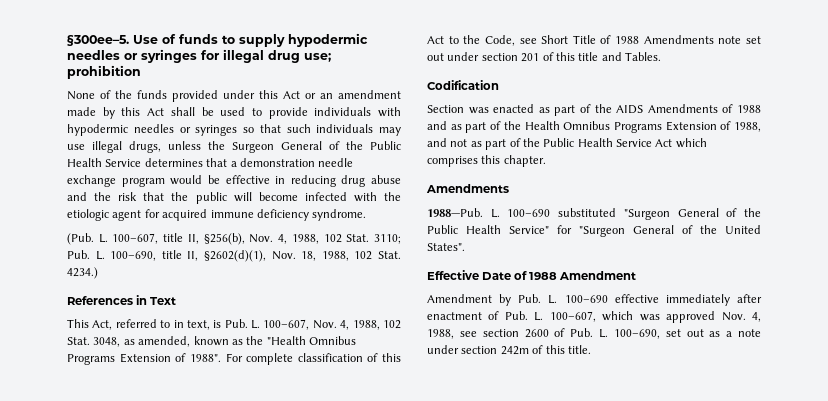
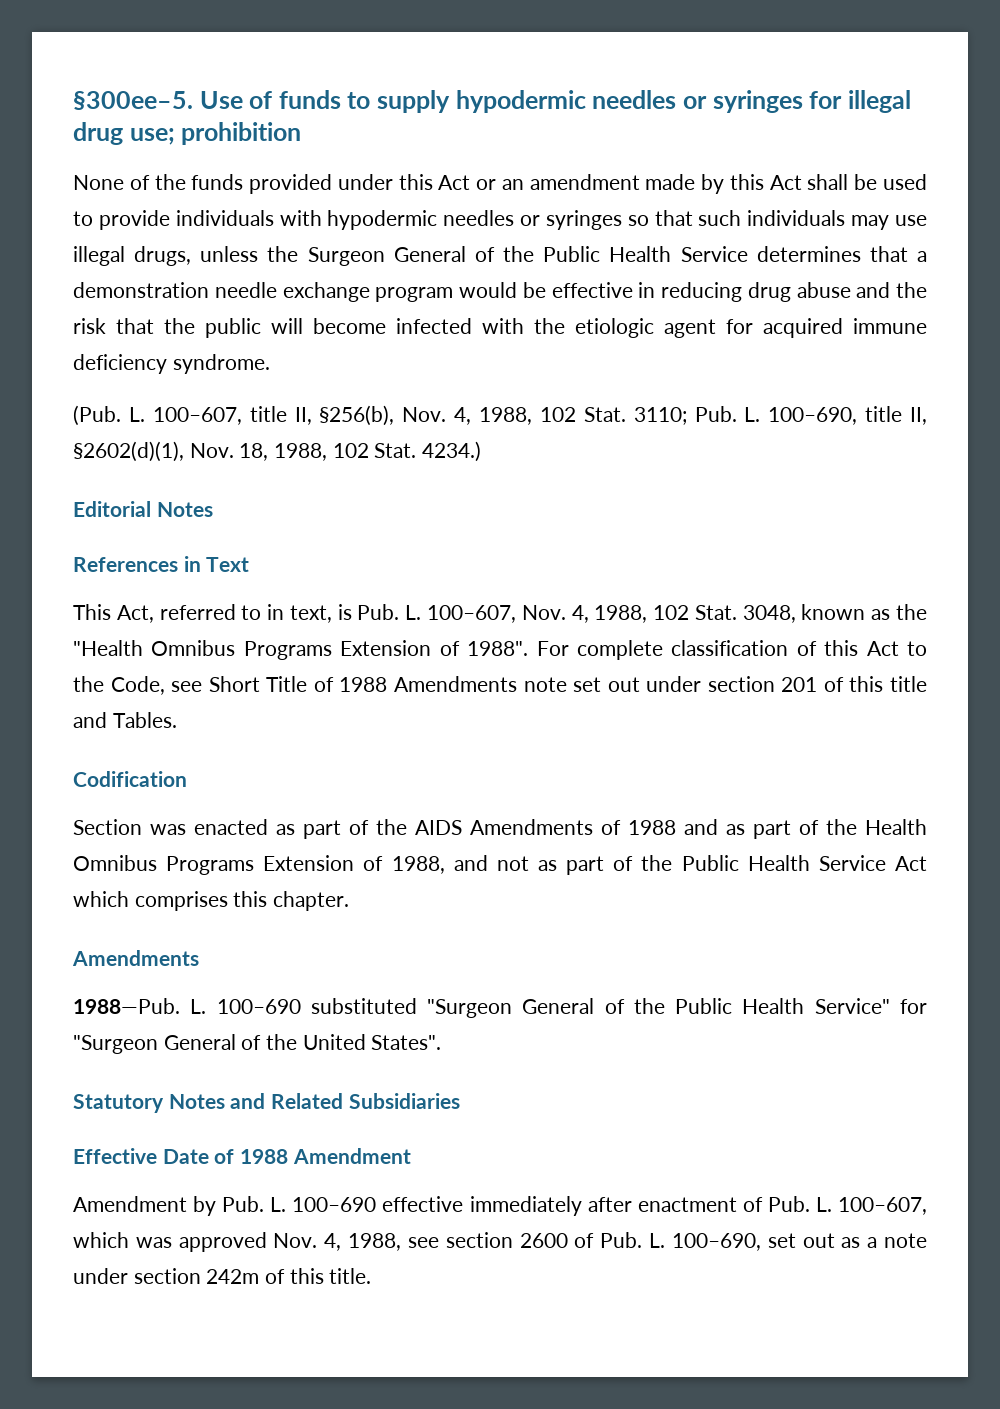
(98, 273) none -> [73,501,213,517] // Editorial Notes
[123,336,191,347] as amended, -> (796, 614) none
(465, 247) none -> [73,1093,460,1113] // Statutory Notes and Related Subsidiaries

